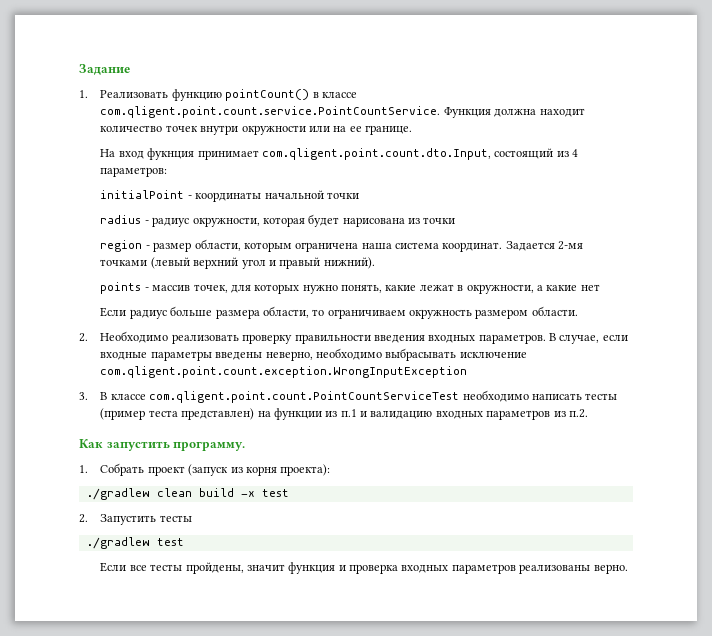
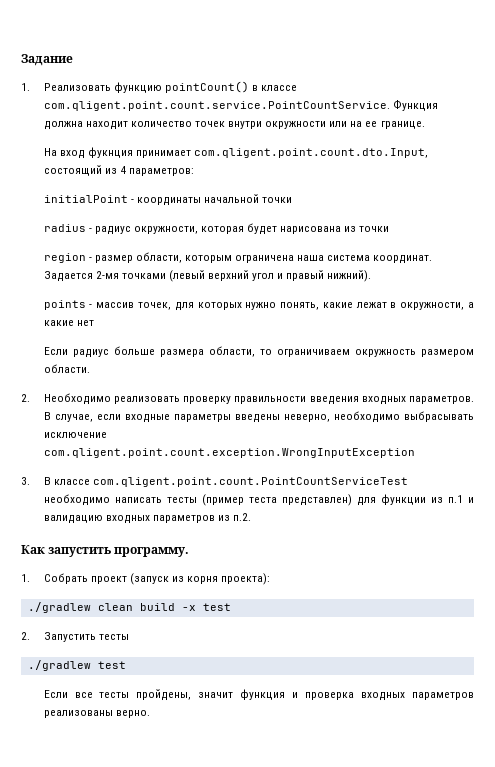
[257,411,271,417] на -> [356,497,376,506] для

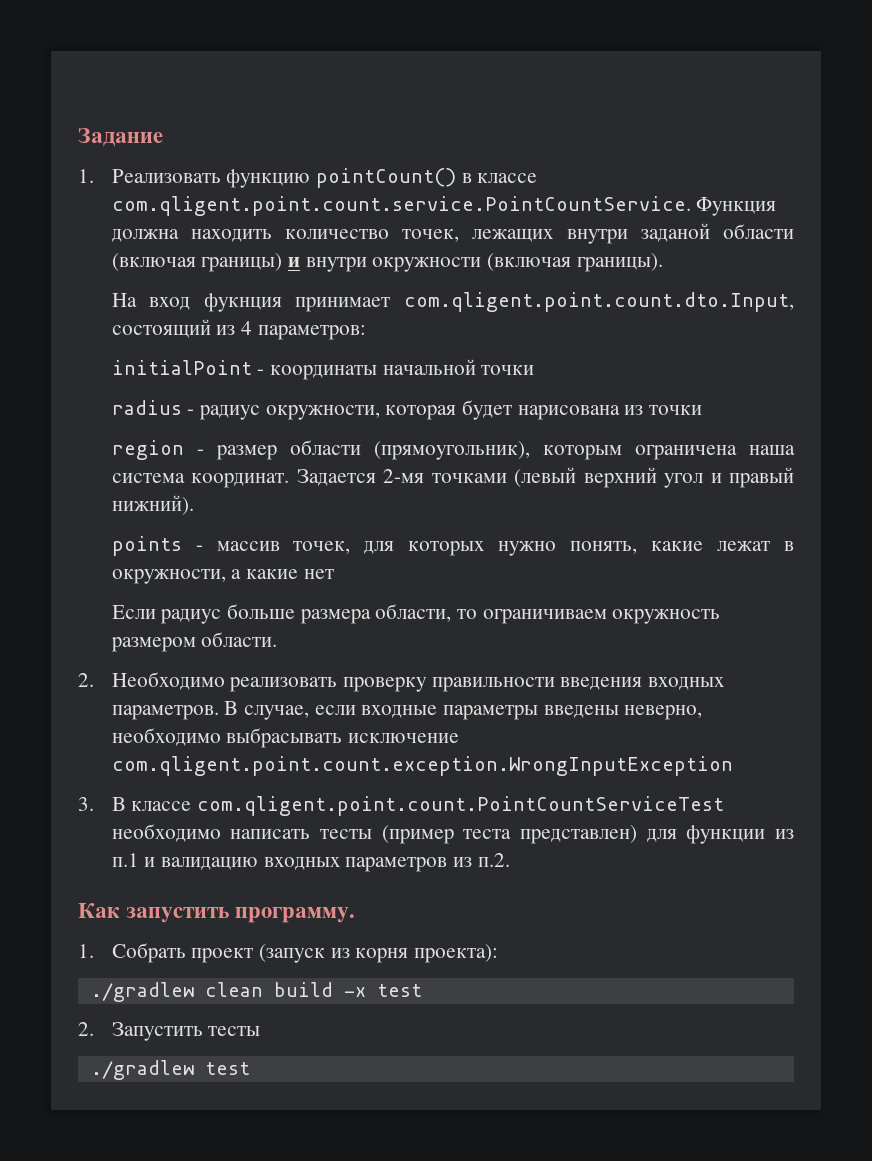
[85,121,425,130] находит количество точек внутри окружности или на ее границе. -> [190,223,794,244] [111,253,663,272] находить количество точек, лежащих внутри заданой области (включая границы) и внутри окружности (включая границы).
[135,252,182,263] области, -> [289,440,530,460] области (прямоугольник),
[43,689,474,701] [43,710,150,718] // Если все тесты пройдены, значит функция и проверка входных параметров реализованы верно. -> (250, 1068) none

